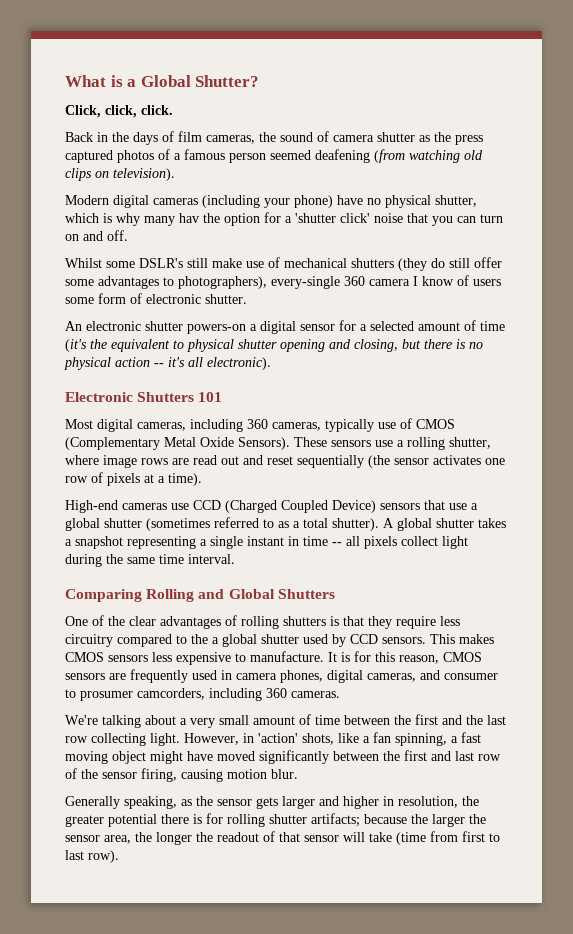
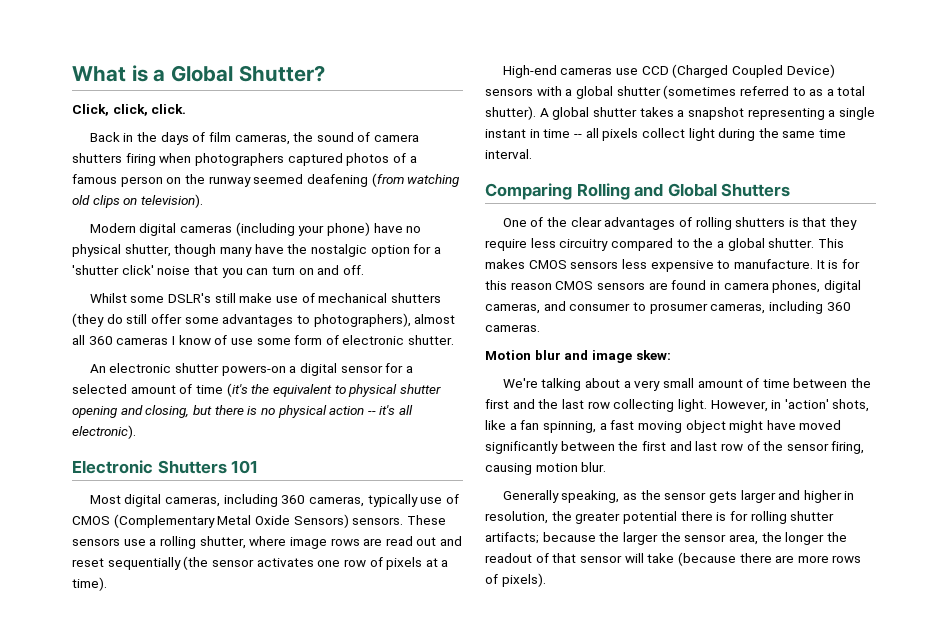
[377,132,483,145] shutter as the press -> [72,153,284,166] shutters firing when photographers
(266, 158) none -> [166,174,251,187] on the runway
[65,213,220,226] which is why many hav the -> [174,244,367,257] though many have the nostalgic
[271,276,410,289] every-single 360 camera -> [414,314,456,324] [72,335,169,345] almost all 360 cameras
[473,279,501,286] users -> [230,338,253,345] use
[238,437,290,450] Sensors). -> [293,514,404,528] Sensors) sensors.
[424,500,467,510] that use -> [536,86,562,96] with
[261,634,426,647] shutter used by CCD sensors. -> [768,238,815,248] shutter.
[399,655,439,664] reason, -> [510,282,552,290] reason
[130,669,217,683] frequently used -> [671,280,707,290] found
[137,688,205,700] camcorders, -> [710,303,766,314] cameras,
(340, 694) none -> [485,350,671,363] // Motion blur and image skew:
[396,831,500,845] [65,850,119,863] (time from first to last row). -> [677,552,862,566] [485,573,546,587] (because there are more rows of pixels).

